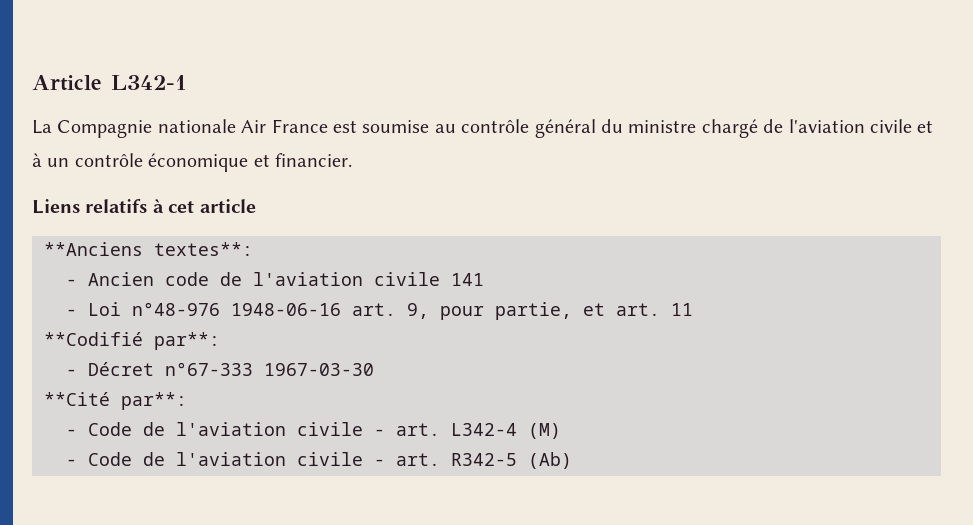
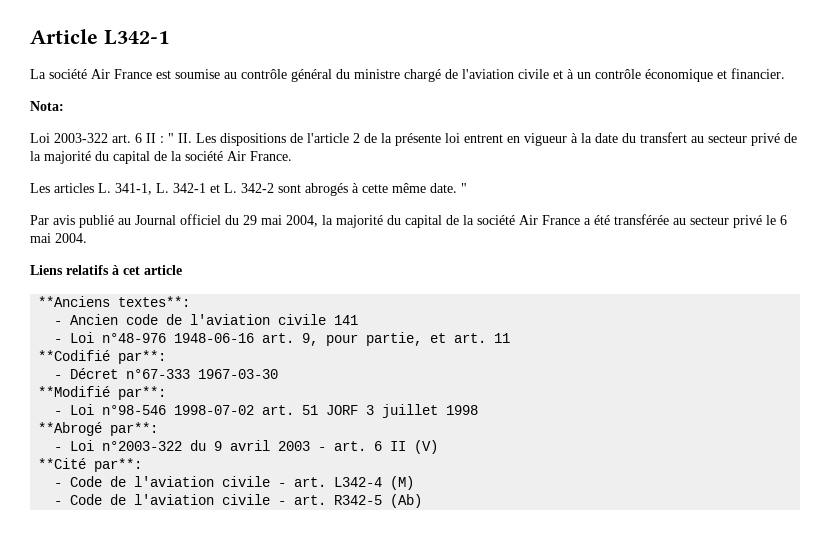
[57,119,236,138] Compagnie nationale -> [49,69,87,79] société
(352, 160) none -> [30,101,64,111] [30,132,797,146] [30,151,292,164] [30,183,467,196] [30,214,787,228] [30,233,87,243] // Nota: // Loi 2003-322 art. 6 II : " II. Les dispositions de l'article 2 de la présente loi entrent en vigueur à la date du transfert au secteur privé de la majorité du capital de la société Air France. // Les articles L. 341-1, L. 342-1 et L. 342-2 sont abrogés à cette même date. " // Par avis publié au Journal officiel du 29 mai 2004, la majorité du capital de la société Air France a été transférée au secteur privé le 6 mai 2004.
(374, 369) none -> [38,386,167,400] [54,404,479,418] [38,422,159,436] [54,440,439,454] // **Modifié par**: // - Loi n°98-546 1998-07-02 art. 51 JORF 3 juillet 1998 // **Abrogé par**: // - Loi n°2003-322 du 9 avril 2003 - art. 6 II (V)

